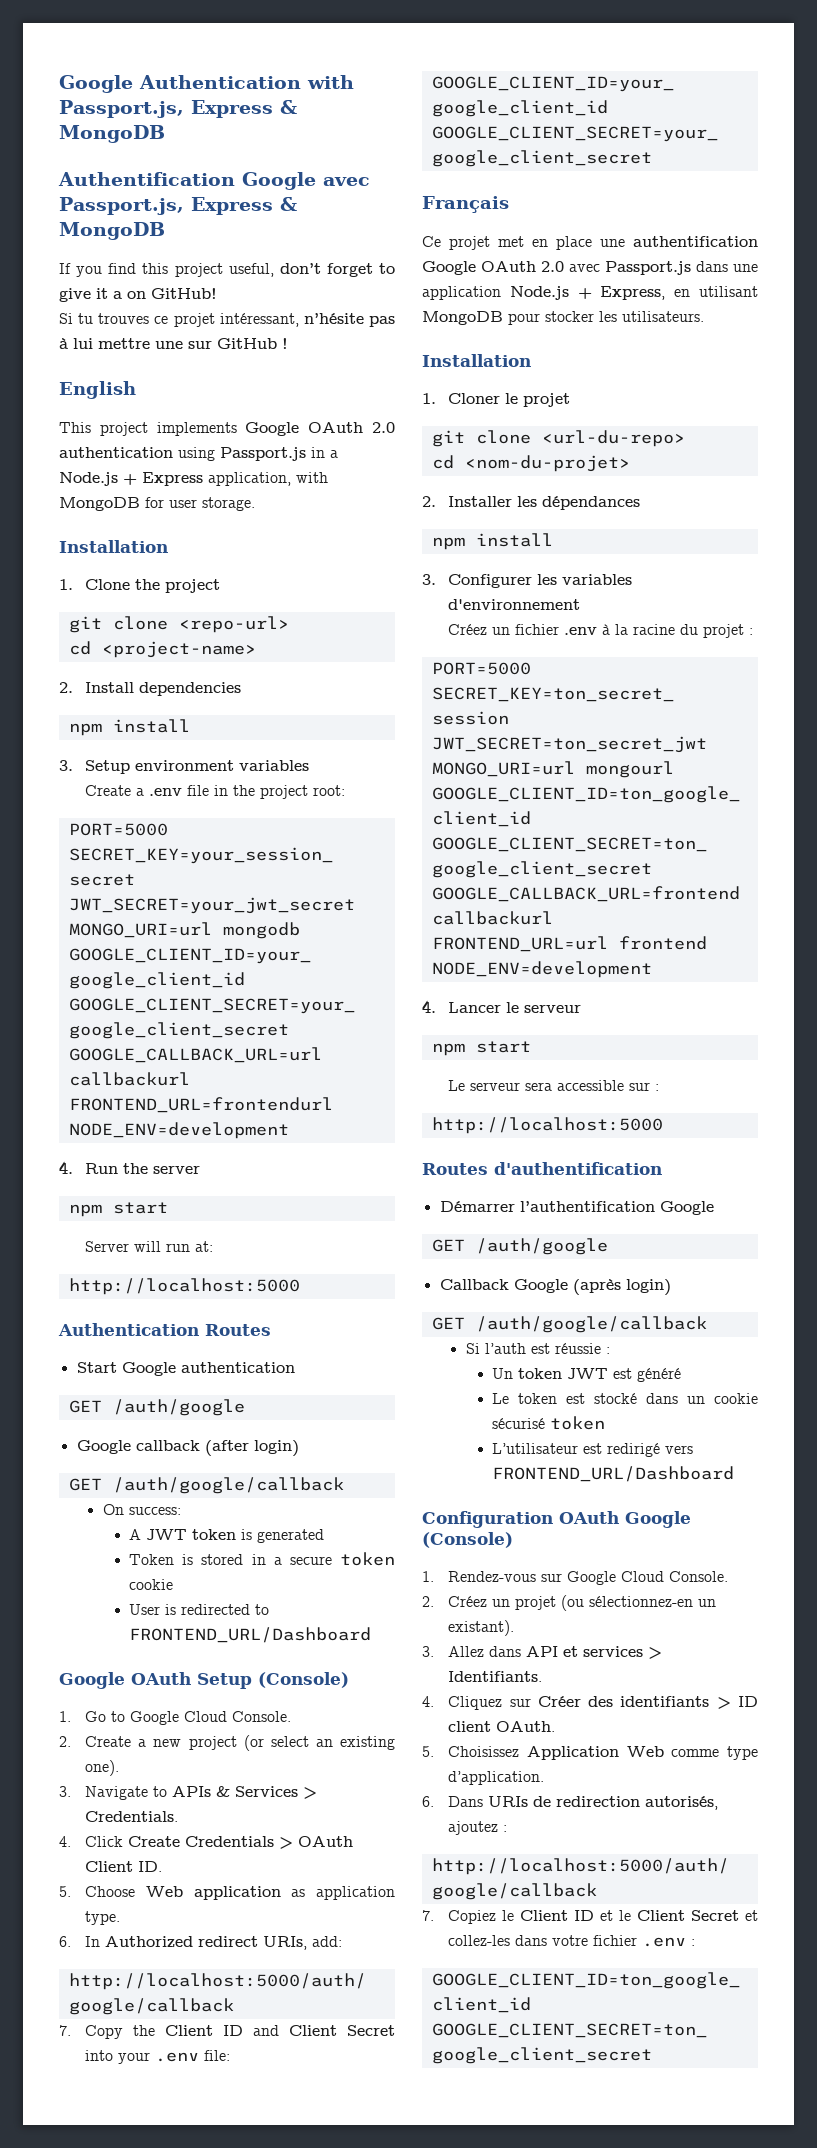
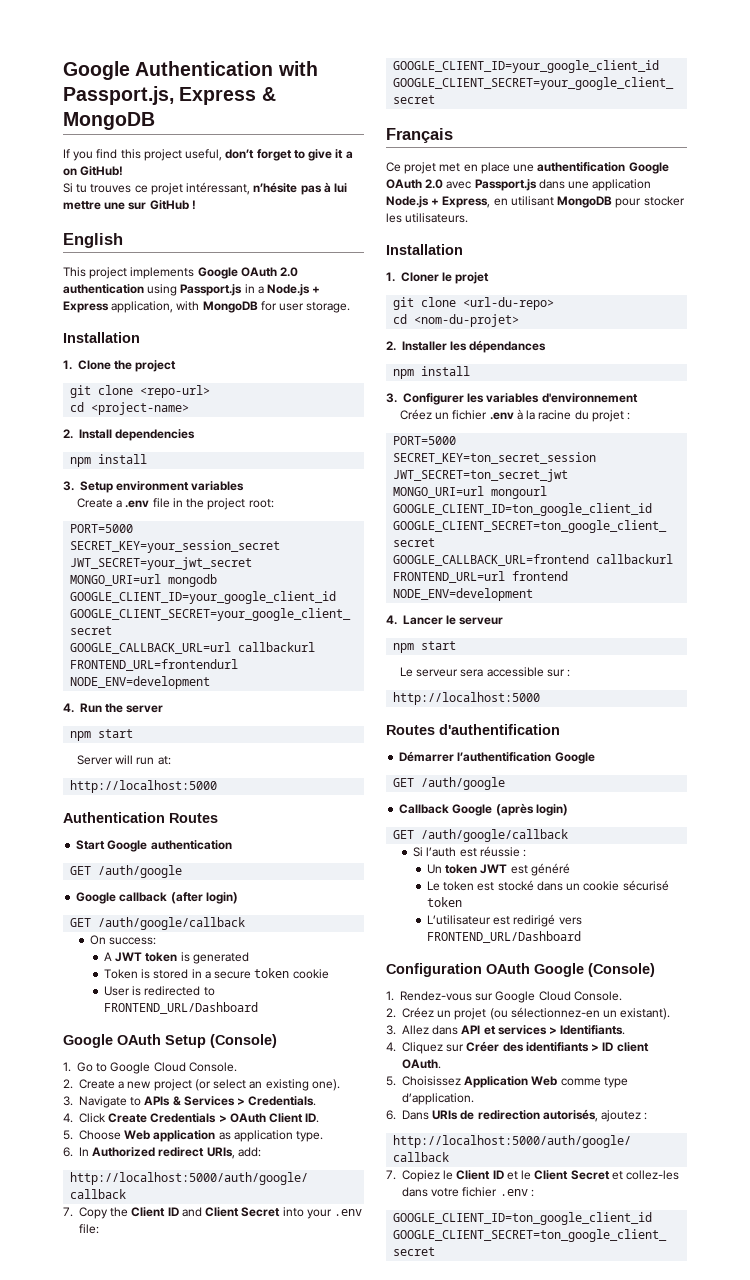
[58,172,370,190] [59,197,297,215] [59,222,165,240] // Authentification Google avec Passport.js, Express & MongoDB -> (155, 121) none

